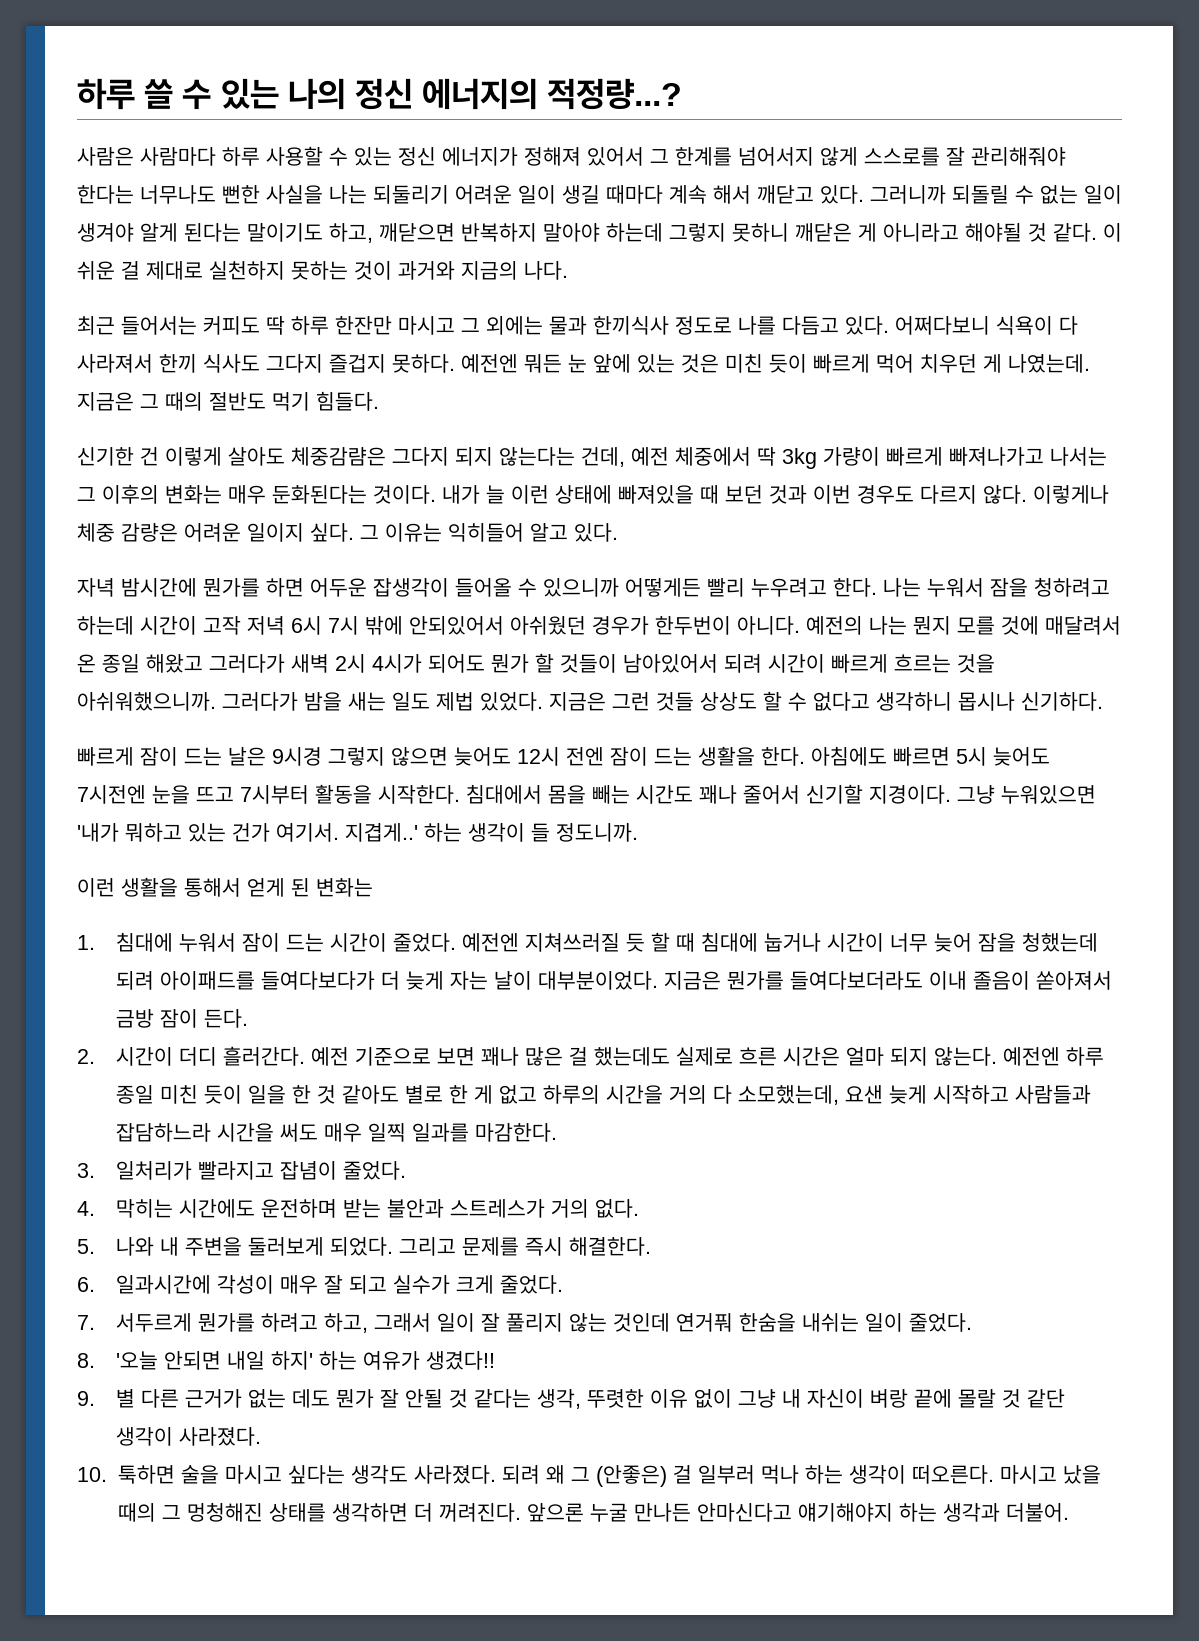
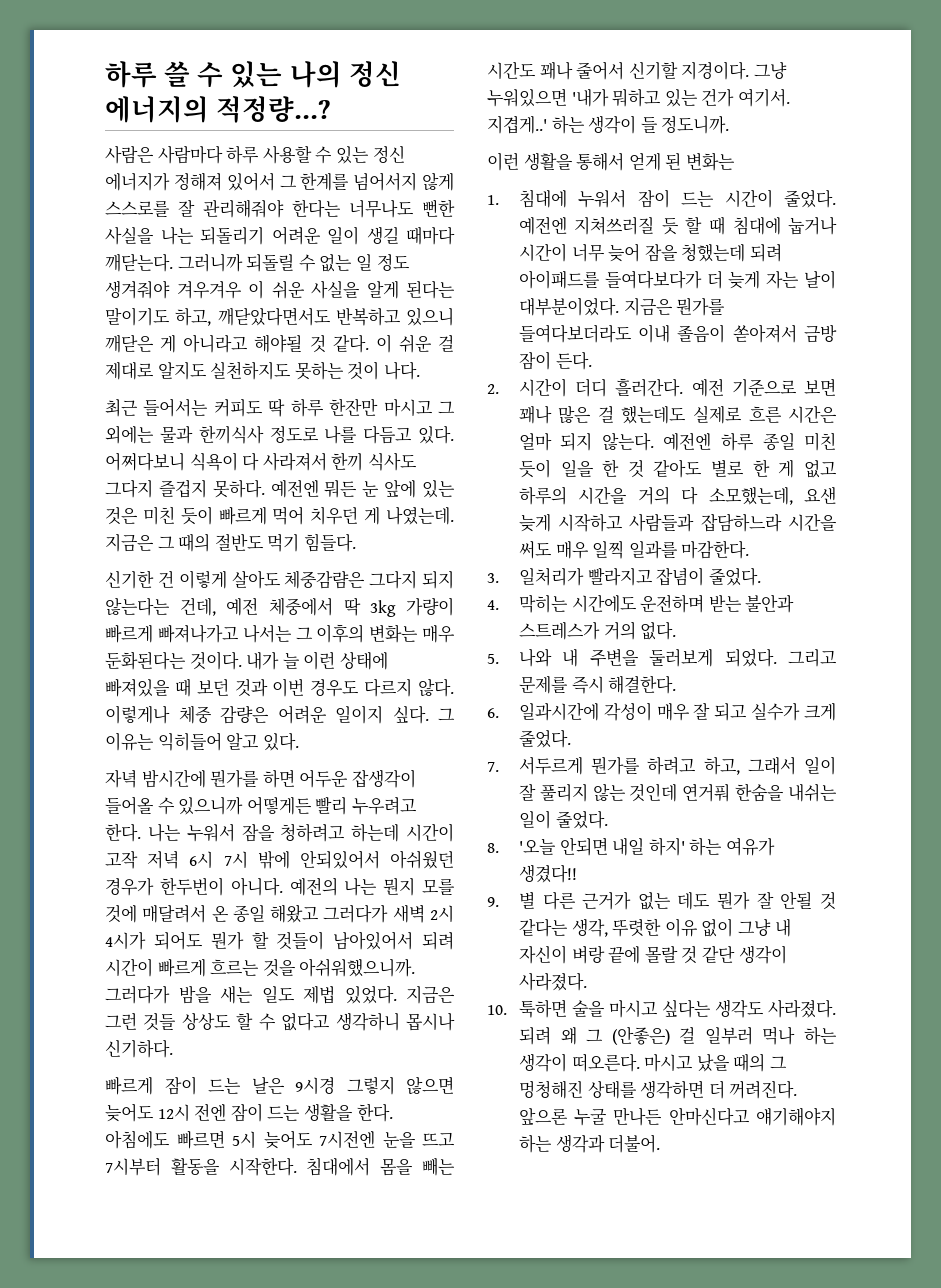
[373,185,449,204] 되둘리기 -> [200,227,264,245] 되돌리기
[669,185,1122,204] [77,223,789,243] 계속 해서 깨닫고 있다. 그러니까 되돌릴 수 없는 일이 생겨야 알게 된다는 말이기도 하고, 깨닫으면 반복하지 말아야 하는데 그렇지 못하니 -> [105,253,410,272] [105,280,455,299] [105,307,454,326] 깨닫는다. 그러니까 되돌릴 수 없는 일 정도 생겨줘야 겨우겨우 이 쉬운 사실을 알게 된다는 말이기도 하고, 깨닫았다면서도 반복하고 있으니
[209,261,518,280] 실천하지 못하는 것이 과거와 지금의 -> [157,361,380,380] 알지도 실천하지도 못하는 것이

